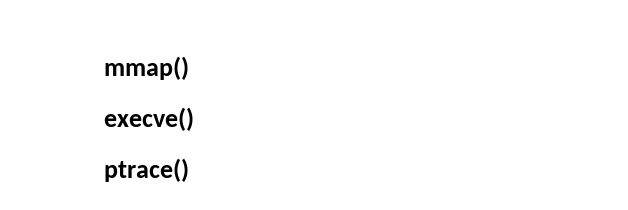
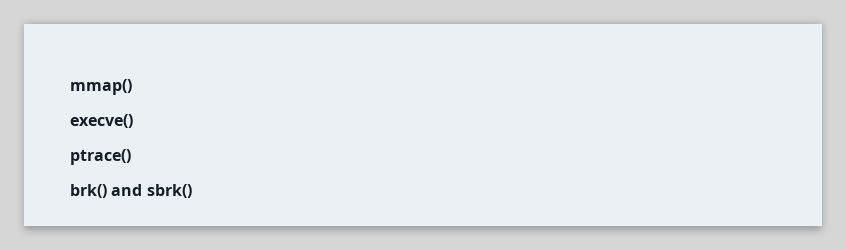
(189, 170) none -> [70,184,192,198] // brk() and sbrk()

